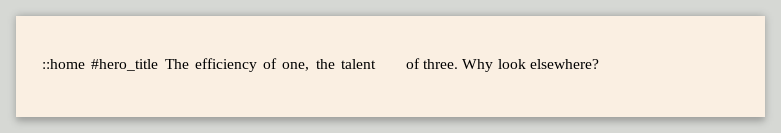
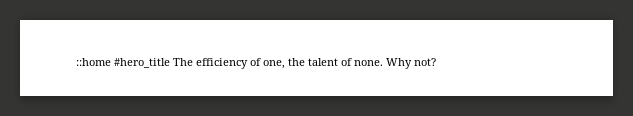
[423,59,599,72] three. Why look elsewhere? -> [354,58,436,69] none. Why not?

